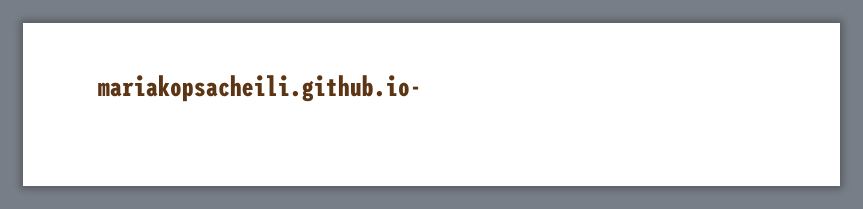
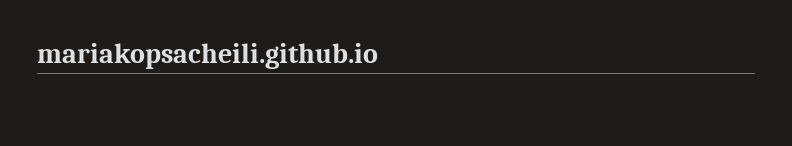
[98,75,422,102] mariakopsacheili.github.io- -> [37,43,378,69] mariakopsacheili.github.io

